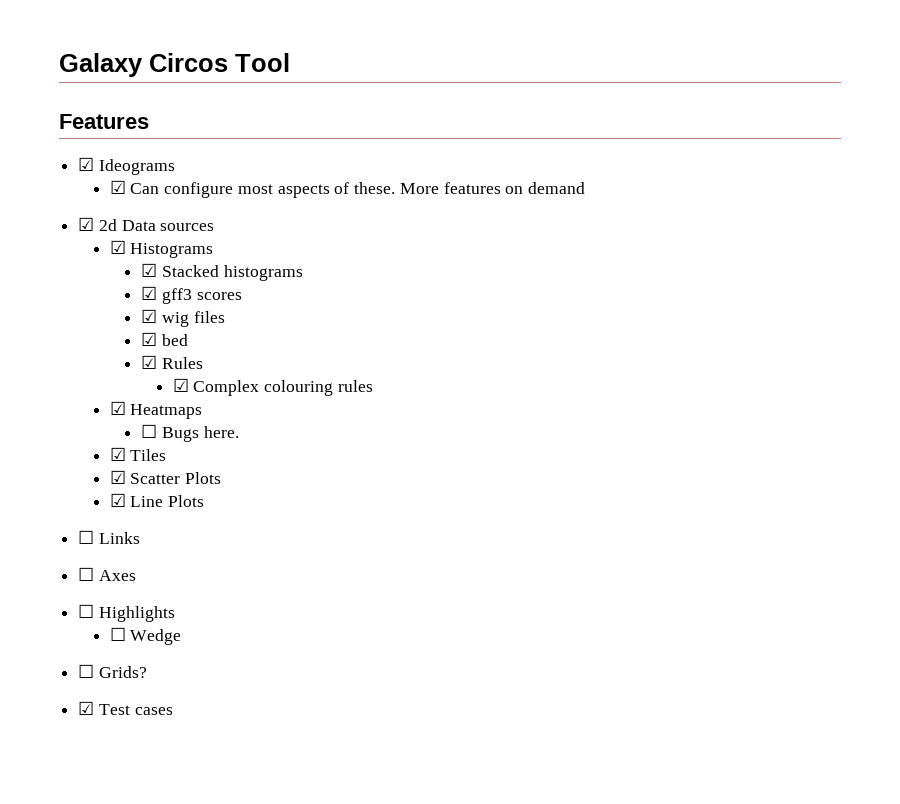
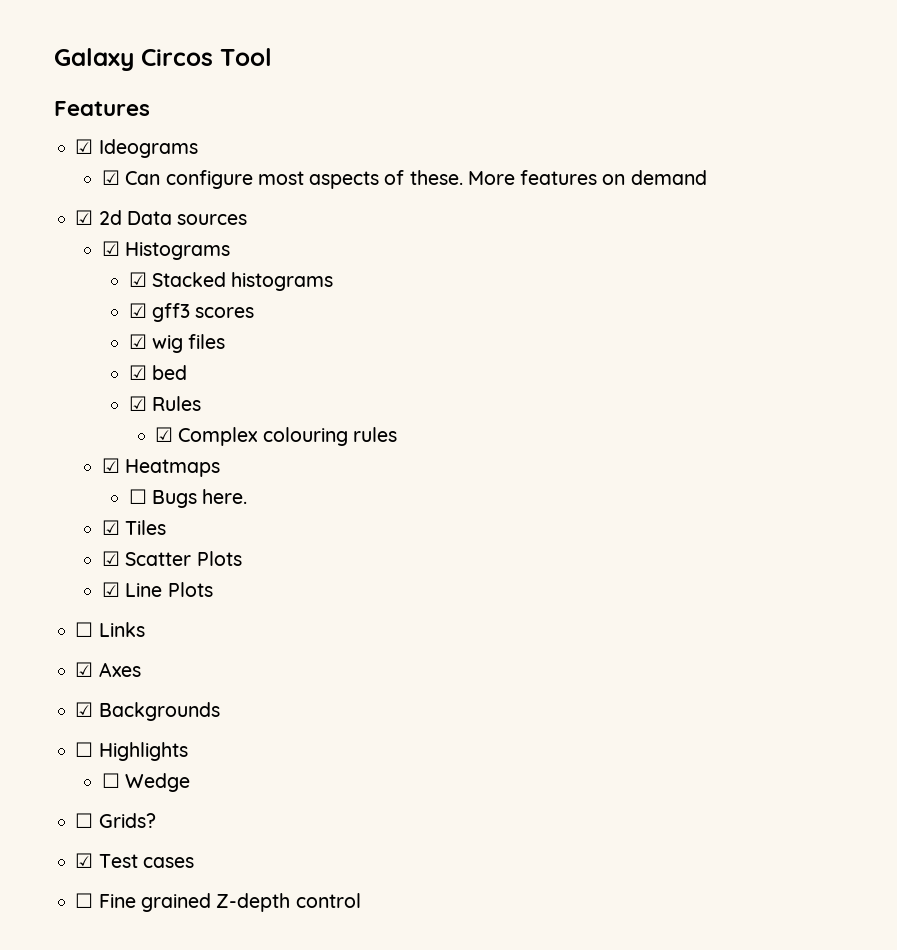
[78,567,95,581] ☐ -> [75,662,94,677] ☑
(136, 575) none -> [75,702,220,721] // ☑ Backgrounds
(173, 711) none -> [75,893,361,912] // ☐ Fine grained Z-depth control

